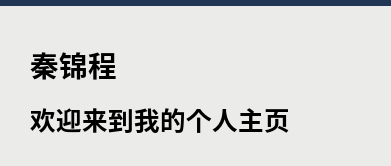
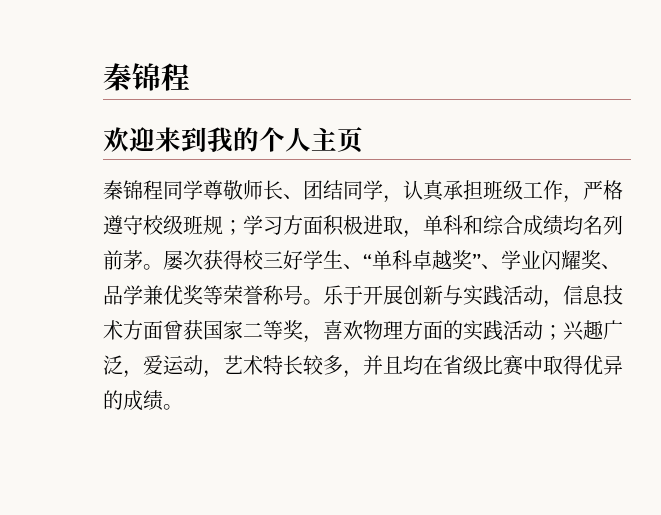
(290, 121) none -> [103,180,623,203] [103,215,623,238] [103,250,621,271] [103,285,623,308] [103,320,623,343] [103,355,623,378] [103,390,183,411] // 秦锦程同学尊敬师长、团结同学，认真承担班级工作，严格遵守校级班规；学习方面积极进取，单科和综合成绩均名列前茅。屡次获得校三好学生、“单科卓越奖”、学业闪耀奖、品学兼优奖等荣誉称号。乐于开展创新与实践活动，信息技术方面曾获国家二等奖，喜欢物理方面的实践活动；兴趣广泛，爱运动，艺术特长较多，并且均在省级比赛中取得优异的成绩。

